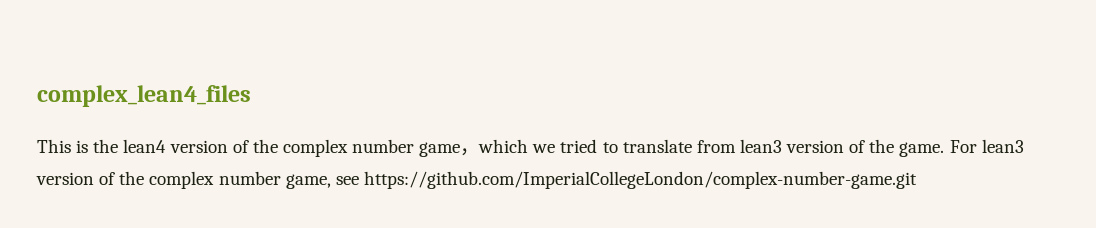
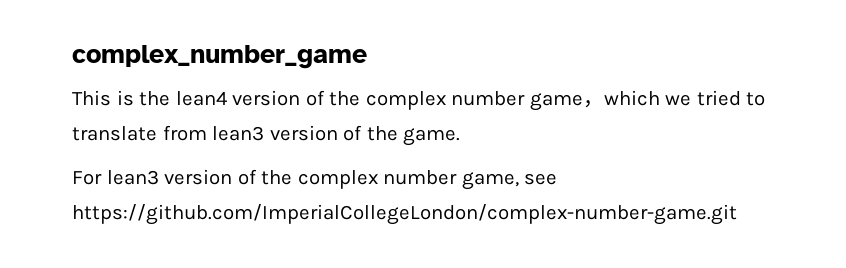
[37,85,251,107] complex_lean4_files -> [72,45,367,69] complex_number_game
(945, 149) none -> (461, 137) //

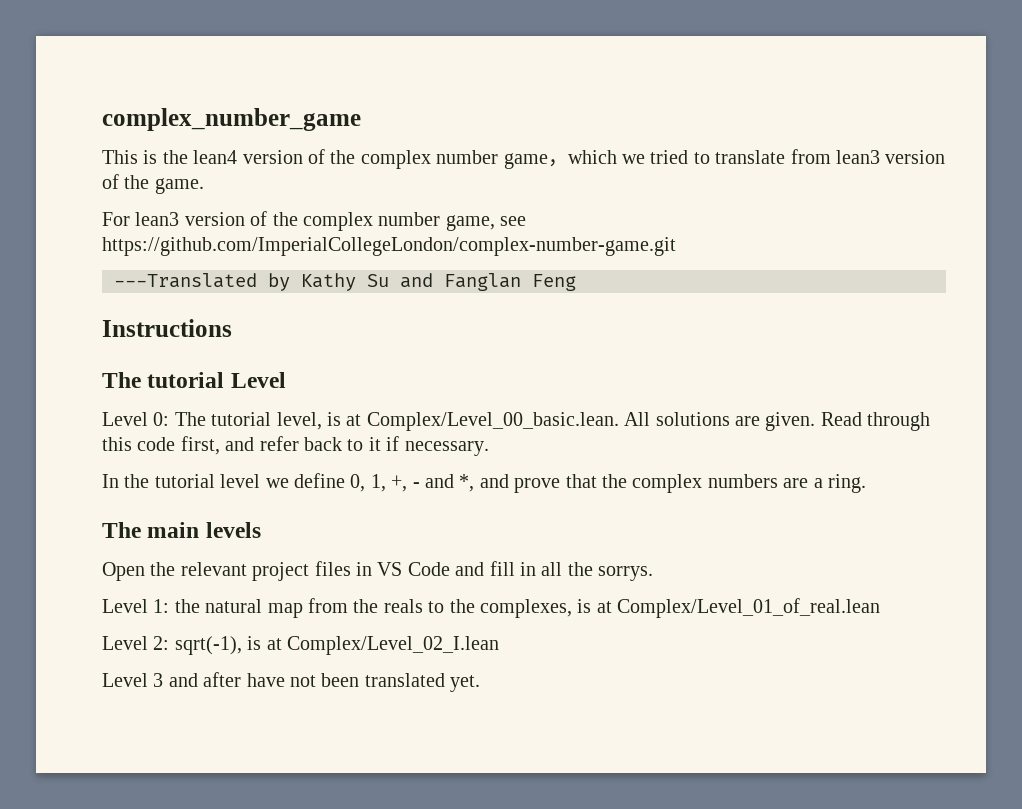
(737, 214) none -> [114,273,576,291] [102,319,232,337] [102,372,286,388] [102,412,931,431] [102,436,489,456] [102,473,866,493] [102,522,261,538] [102,561,654,581] [102,598,881,618] [102,636,499,655] [102,672,481,692] // ---Translated by Kathy Su and Fanglan Feng // Instructions // The tutorial Level // Level 0: The tutorial level, is at Complex/Level_00_basic.lean. All solutions are given. Read through this code first, and refer back to it if necessary. // In the tutorial level we define 0, 1, +, - and *, and prove that the complex numbers are a ring. // The main levels // Open the relevant project files in VS Code and fill in all the sorrys. // Level 1: the natural map from the reals to the complexes, is at Complex/Level_01_of_real.lean // Level 2: sqrt(-1), is at Complex/Level_02_I.lean // Level 3 and after have not been translated yet.

